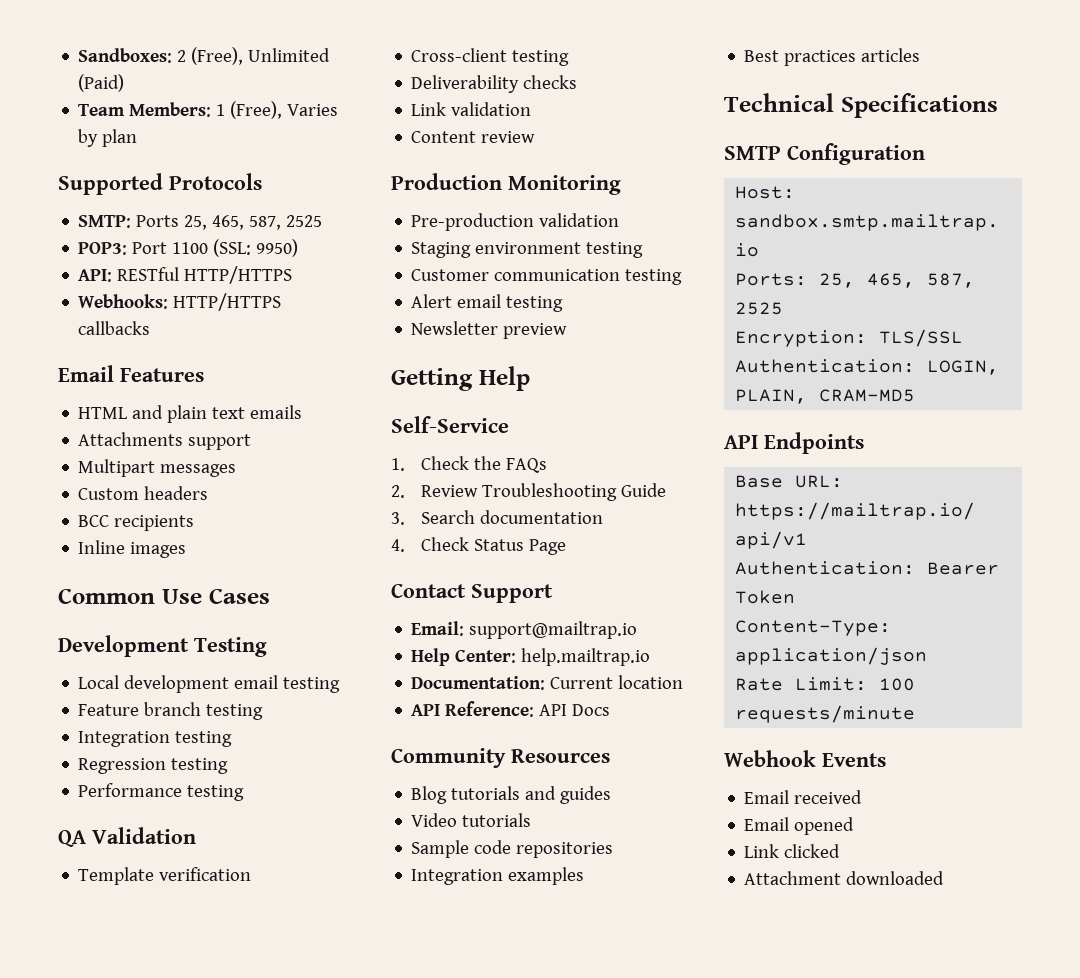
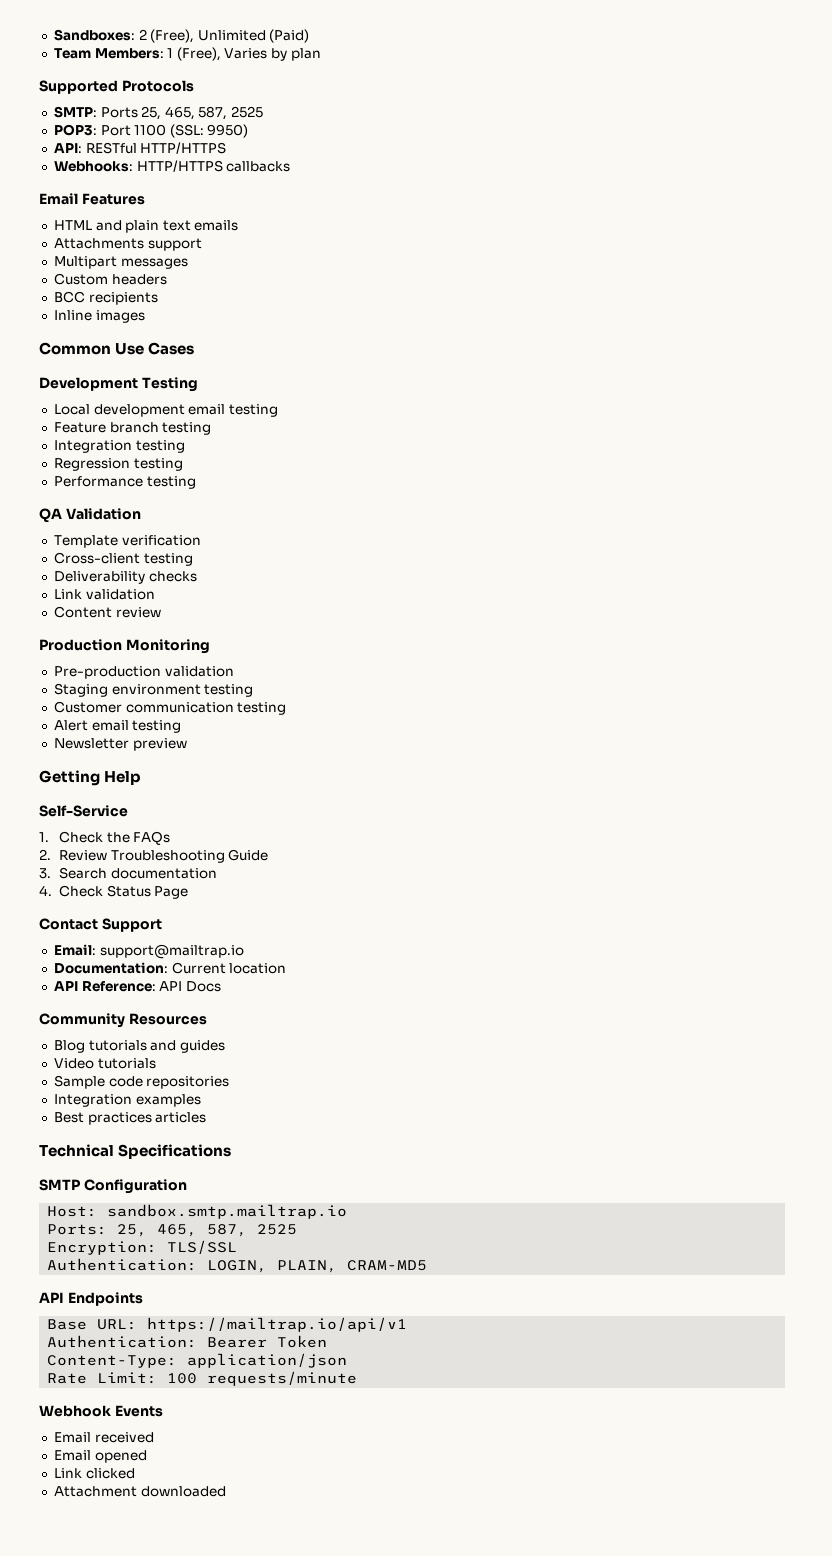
[411,648,651,666] // Help Center: help.mailtrap.io -> (244, 951) none

